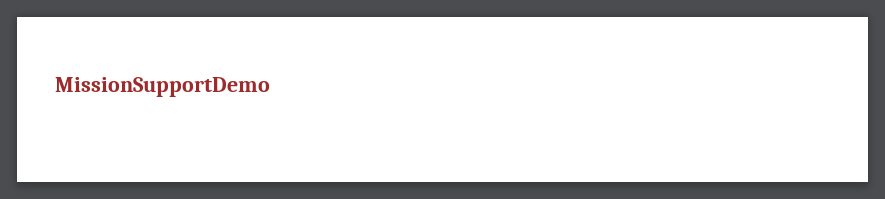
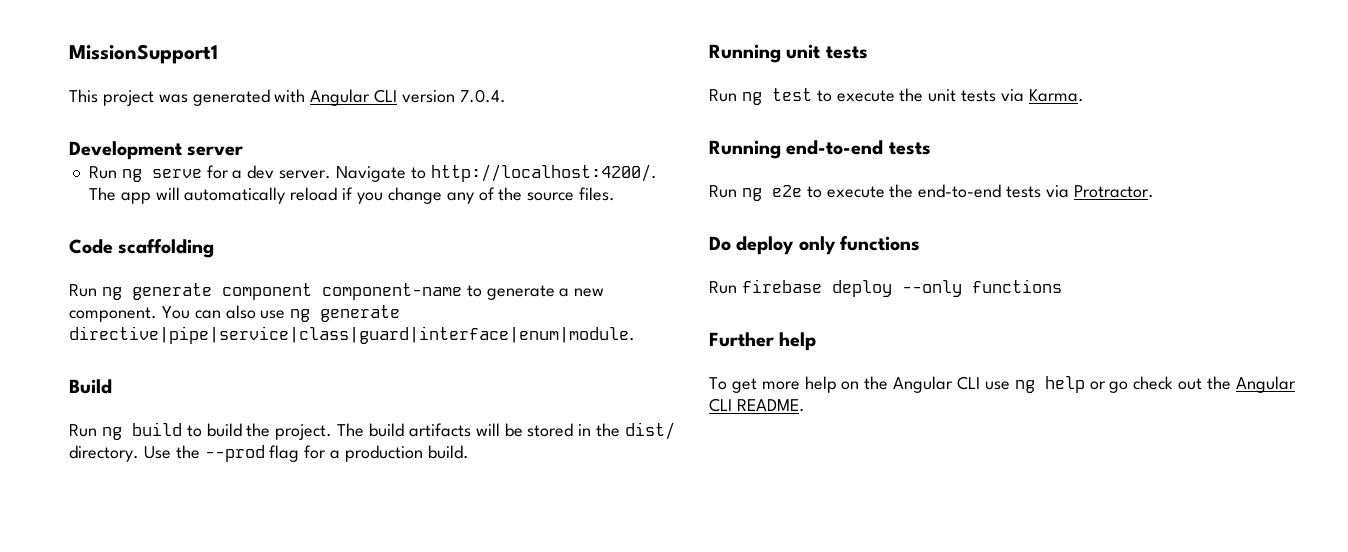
[55,77,270,97] MissionSupportDemo -> [69,44,218,64] [69,89,506,106] [69,141,244,160] [88,164,657,182] [88,187,616,204] [69,239,215,258] [69,283,605,300] [69,305,401,322] [69,326,635,344] [69,379,112,394] [69,422,676,440] [69,445,469,462] [709,44,868,63] [709,88,1084,105] [709,140,931,159] [709,184,1154,201] [709,236,921,255] [709,279,1062,297] [709,332,817,351] [709,376,1296,393] [709,398,805,412] MissionSupport1 // This project was generated with Angular CLI version 7.0.4. // Development server // Run ng serve for a dev server. Navigate to http://localhost:4200/. The app will automatically reload if you change any of the source files. // Code scaffolding // Run ng generate component component-name to generate a new component. You can also use ng generate directive|pipe|service|class|guard|interface|enum|module. // Build // Run ng build to build the project. The build artifacts will be stored in the dist/ directory. Use the --prod flag for a production build. // Running unit tests // Run ng test to execute the unit tests via Karma. // Running end-to-end tests // Run ng e2e to execute the end-to-end tests via Protractor. // Do deploy only functions // Run firebase deploy --only functions // Further help // To get more help on the Angular CLI use ng help or go check out the Angular CLI README.

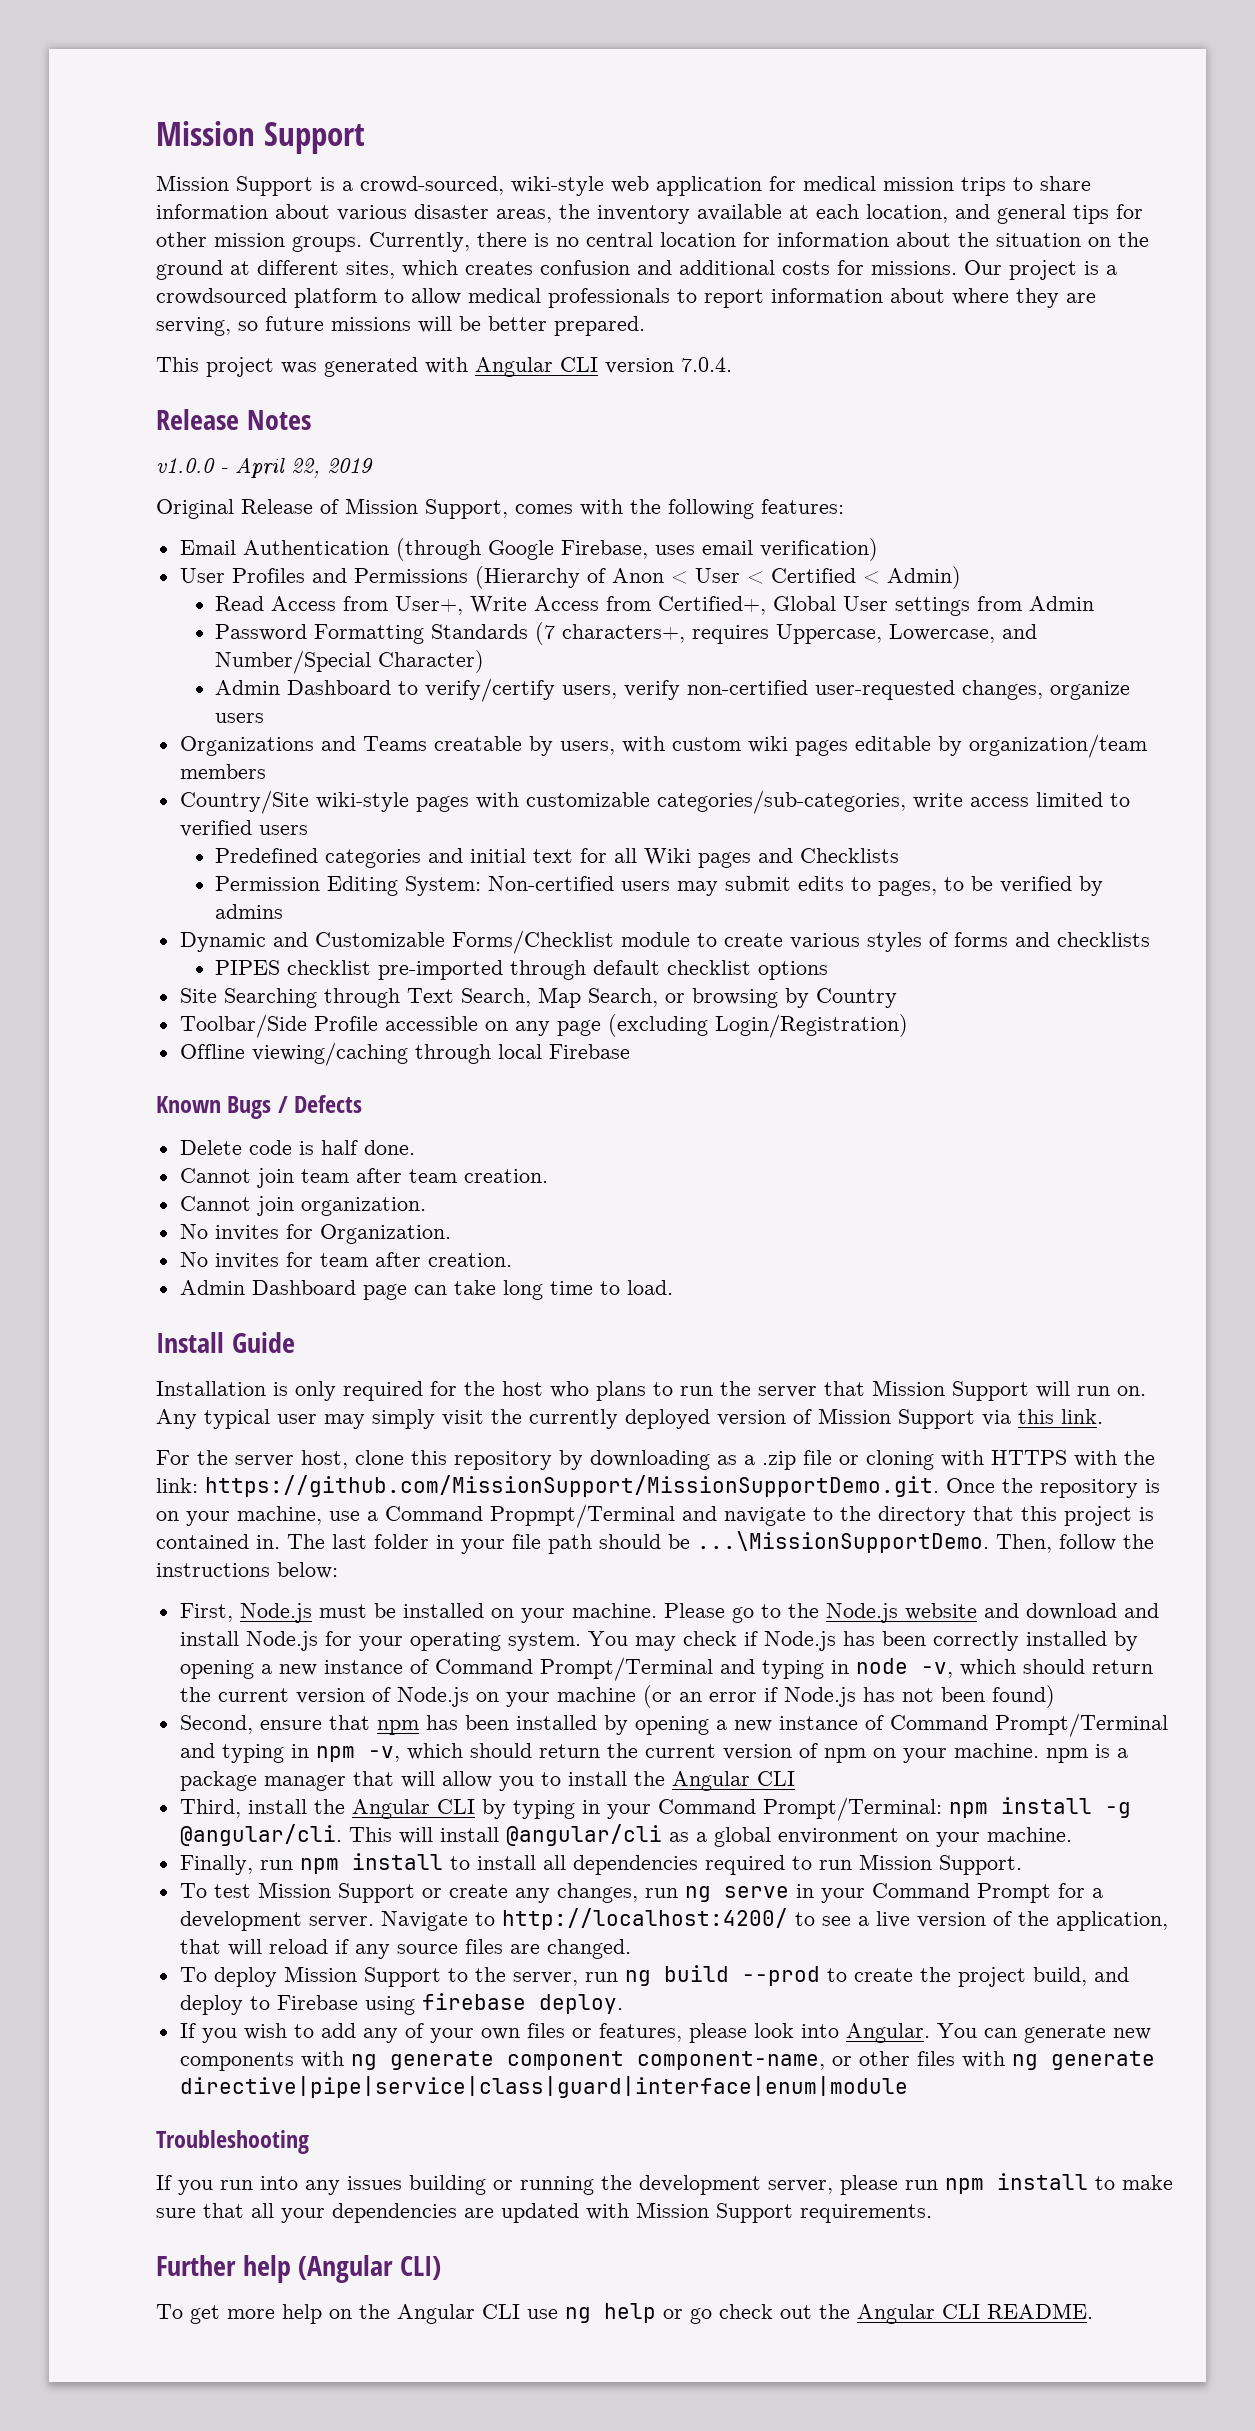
[69,44,218,64] MissionSupport1 -> [156,121,365,154] [156,175,1091,196] [156,204,1143,224] [156,232,1149,252] [156,260,1117,280] [156,288,1096,308] [156,316,645,336] Mission Support // Mission Support is a crowd-sourced, wiki-style web application for medical mission trips to share information about various disaster areas, the inventory available at each location, and general tips for other mission groups. Currently, there is no central location for information about the situation on the ground at different sites, which creates confusion and additional costs for missions. Our project is a crowdsourced platform to allow medical professionals to report information about where they are serving, so future missions will be better prepared.
[69,141,244,160] [88,165,275,182] Development server // Run ng serve for a dev -> [156,409,311,430] [156,457,373,478] [156,498,844,519] [179,538,878,561] [179,566,961,589] [215,596,1095,616] [215,622,1038,645] [215,650,485,674] [215,678,1131,702] [215,713,265,723] [179,734,1147,758] [179,764,266,779] [179,790,1130,814] [179,820,308,837] [215,848,900,868] [215,876,1104,896] [215,904,284,919] [179,930,1150,954] [215,960,829,980] [179,987,897,1008] [179,1014,908,1038] [179,1042,630,1066] [156,1095,363,1119] [179,1140,415,1155] [179,1168,548,1188] [179,1196,426,1216] [179,1224,451,1244] [179,1252,512,1269] [179,1280,673,1300] [156,1332,295,1353] [156,1380,1146,1401] [156,1408,1103,1429] [156,1450,1155,1470] [156,1475,1160,1498] [156,1504,1154,1528] [156,1531,1154,1554] [156,1562,338,1579] [179,1603,1159,1623] [179,1631,1138,1651] [179,1657,1153,1681] [179,1685,1055,1708] [179,1713,1168,1737] [179,1743,1128,1763] [179,1771,795,1791] [179,1797,1131,1821] [179,1824,1072,1847] [179,1853,1022,1875] [179,1882,1103,1903] [179,1911,302,1931] Release Notes // v1.0.0 - April 22, 2019 // Original Release of Mission Support, comes with the following features: // Email Authentication (through Google Firebase, uses email verification) // User Profiles and Permissions (Hierarchy of Anon < User < Certified < Admin) // Read Access from User+, Write Access from Certified+, Global User settings from Admin // Password Formatting Standards (7 characters+, requires Uppercase, Lowercase, and Number/Special Character) // Admin Dashboard to verify/certify users, verify non-certified user-requested changes, organize users // Organizations and Teams creatable by users, with custom wiki pages editable by organization/team members // Country/Site wiki-style pages with customizable categories/sub-categories, write access limited to verified users // Predefined categories and initial text for all Wiki pages and Checklists // Permission Editing System: Non-certified users may submit edits to pages, to be verified by admins // Dynamic and Customizable Forms/Checklist module to create various styles of forms and checklists // PIPES checklist pre-imported through default checklist options // Site Searching through Text Search, Map Search, or browsing by Country // Toolbar/Side Profile accessible on any page (excluding Login/Registration) // Offline viewing/caching through local Firebase // Known Bugs / Defects // Delete code is half done. // Cannot join team after team creation. // Cannot join organization. // No invites for Organization. // No invites for team after creation. // Admin Dashboard page can take long time to load. // Install Guide // Installation is only required for the host who plans to run the server that Mission Support will run on. Any typical user may simply visit the currently deployed version of Mission Support via this link. // For the server host, clone this repository by downloading as a .zip file or cloning with HTTPS with the link: https://github.com/MissionSupport/MissionSupportDemo.git. Once the repository is on your machine, use a Command Propmpt/Terminal and navigate to the directory that this project is contained in. The last folder in your file path should be ...\MissionSupportDemo. Then, follow the instructions below: // First, Node.js must be installed on your machine. Please go to the Node.js website and download and install Node.js for your operating system. You may check if Node.js has been correctly installed by opening a new instance of Command Prompt/Terminal and typing in node -v, which should return the current version of Node.js on your machine (or an error if Node.js has not been found) // Second, ensure that npm has been installed by opening a new instance of Command Prompt/Terminal and typing in npm -v, which should return the current version of npm on your machine. npm is a package manager that will allow you to install the Angular CLI // Third, install the Angular CLI by typing in your Command Prompt/Terminal: npm install -g @angular/cli. This will install @angular/cli as a global environment on your machine. // Finally, run npm install to install all dependencies required to run Mission Support. // To test Mission Support or create any changes, run ng serve in your Command Prompt for a development
[430,164,657,182] [88,187,616,204] [69,239,215,258] [69,283,605,300] [69,305,401,322] [69,326,635,344] [69,379,112,394] [69,422,676,440] [69,445,469,462] [709,44,868,63] [709,88,1084,105] [709,140,931,159] [709,184,1154,201] [709,236,921,255] [709,279,1062,297] http://localhost:4200/. The app will automatically reload if you change any of the source files. // Code scaffolding // Run ng generate component component-name to generate a new component. You can also use ng generate directive|pipe|service|class|guard|interface|enum|module. // Build // Run ng build to build the project. The build artifacts will be stored in the dist/ directory. Use the --prod flag for a production build. // Running unit tests // Run ng test to execute the unit tests via Karma. // Running end-to-end tests // Run ng e2e to execute the end-to-end tests via Protractor. // Do deploy only functions // Run firebase deploy --only functions -> [501,1908,1168,1931] [179,1939,631,1959] [179,1965,1129,1987] [179,1993,623,2015] [179,2023,1151,2043] [179,2051,1155,2071] [179,2076,908,2098] [156,2130,309,2154] [156,2173,1173,2195] [156,2202,932,2223] http://localhost:4200/ to see a live version of the application, that will reload if any source files are changed. // To deploy Mission Support to the server, run ng build --prod to create the project build, and deploy to Firebase using firebase deploy. // If you wish to add any of your own files or features, please look into Angular. You can generate new components with ng generate component component-name, or other files with ng generate directive|pipe|service|class|guard|interface|enum|module // Troubleshooting // If you run into any issues building or running the development server, please run npm install to make sure that all your dependencies are updated with Mission Support requirements.
(817, 341) none -> [298,2255,441,2283] (Angular CLI)

